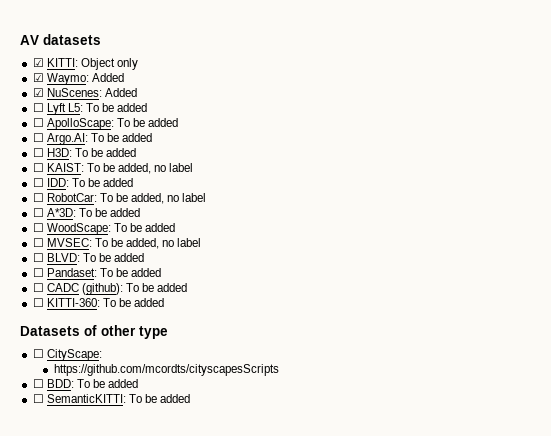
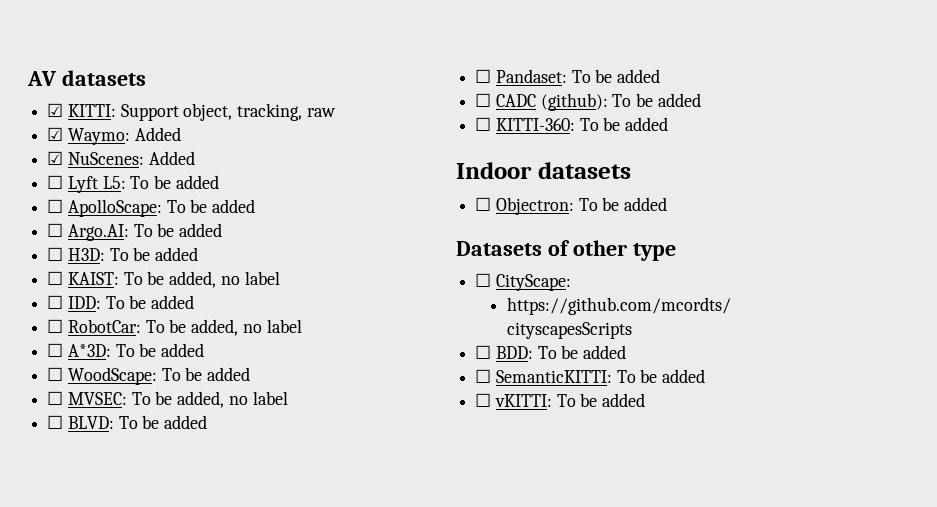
[80,58,138,70] Object only -> [120,103,336,121] Support object, tracking, raw
(165, 302) none -> [456,162,631,179] [475,197,668,215] // Indoor datasets // ☐ Objectron: To be added
(191, 398) none -> [475,393,646,407] // ☐ vKITTI: To be added

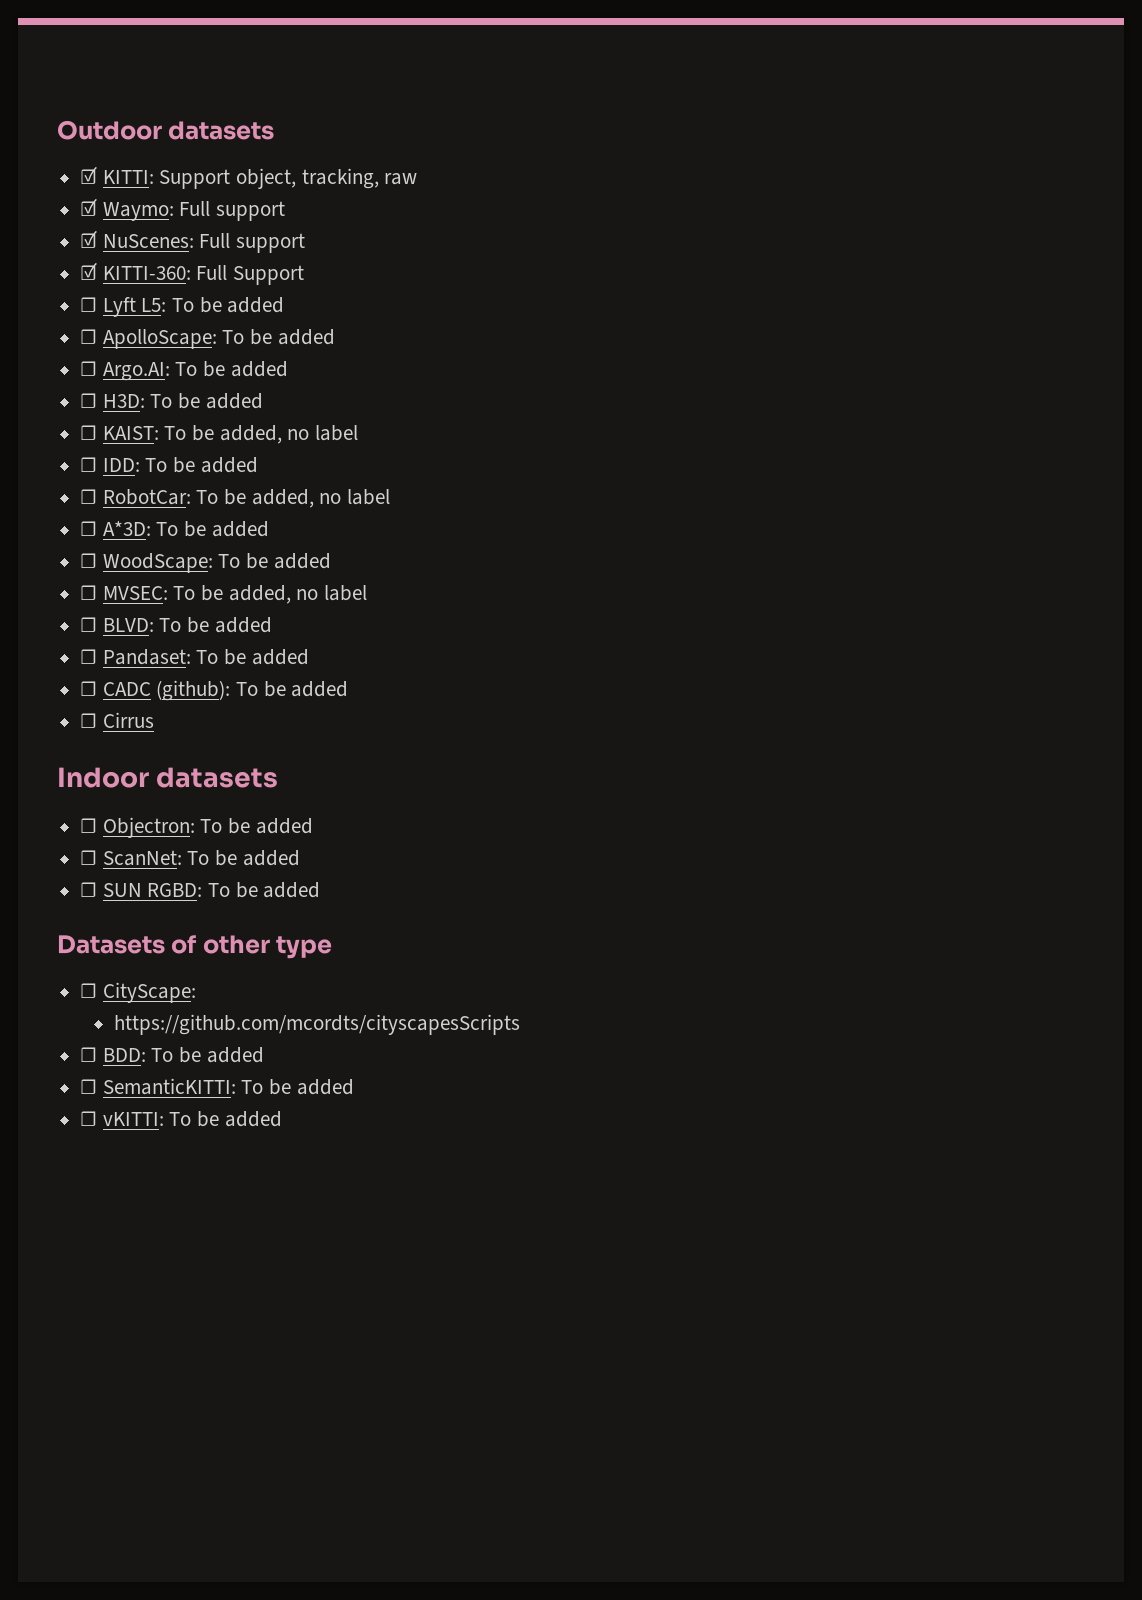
[27,71,56,86] AV -> [57,120,162,140] Outdoor
[134,127,181,141] Added -> [179,201,286,221] Full support
[148,151,195,165] Added -> [199,233,306,253] [80,262,305,285] Full support // ☑ KITTI-360: Full Support
[495,117,669,131] KITTI-360: To be added -> [102,712,154,728] Cirrus
(668, 204) none -> [80,850,300,866] [80,882,321,898] // ☐ ScanNet: To be added // ☐ SUN RGBD: To be added

